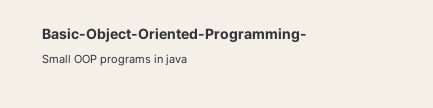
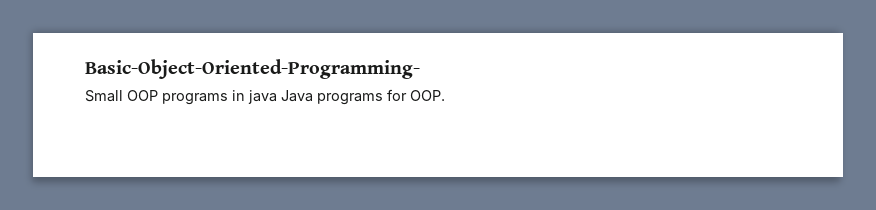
(188, 60) none -> [281,89,445,105] Java programs for OOP.

